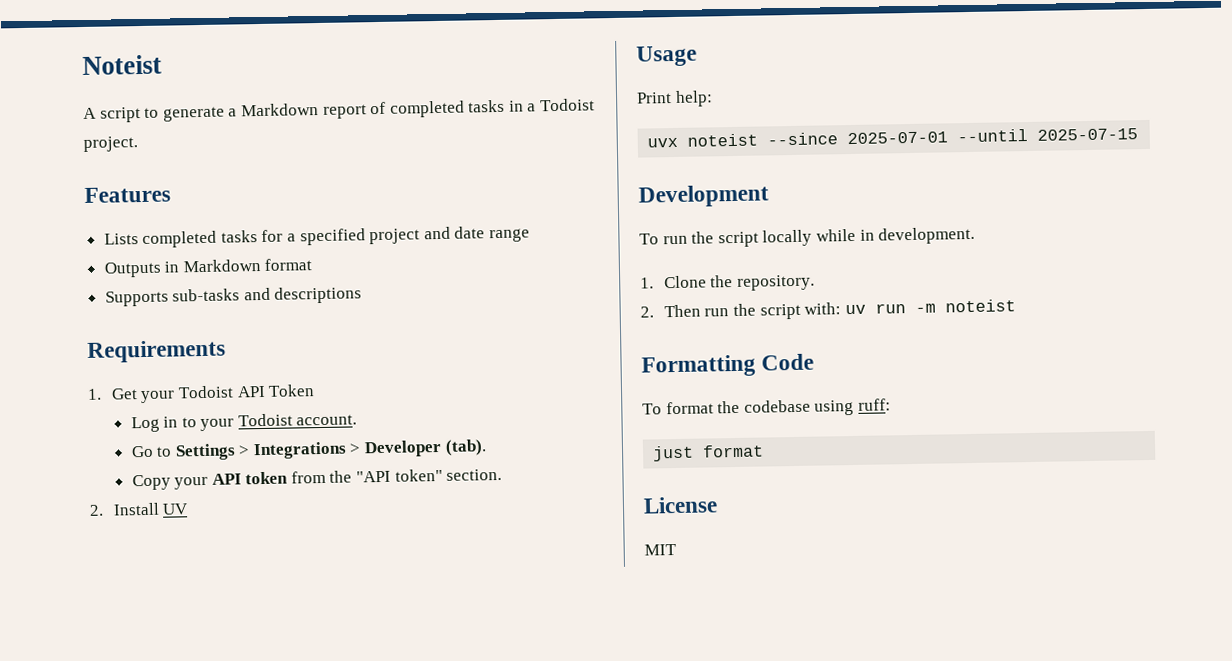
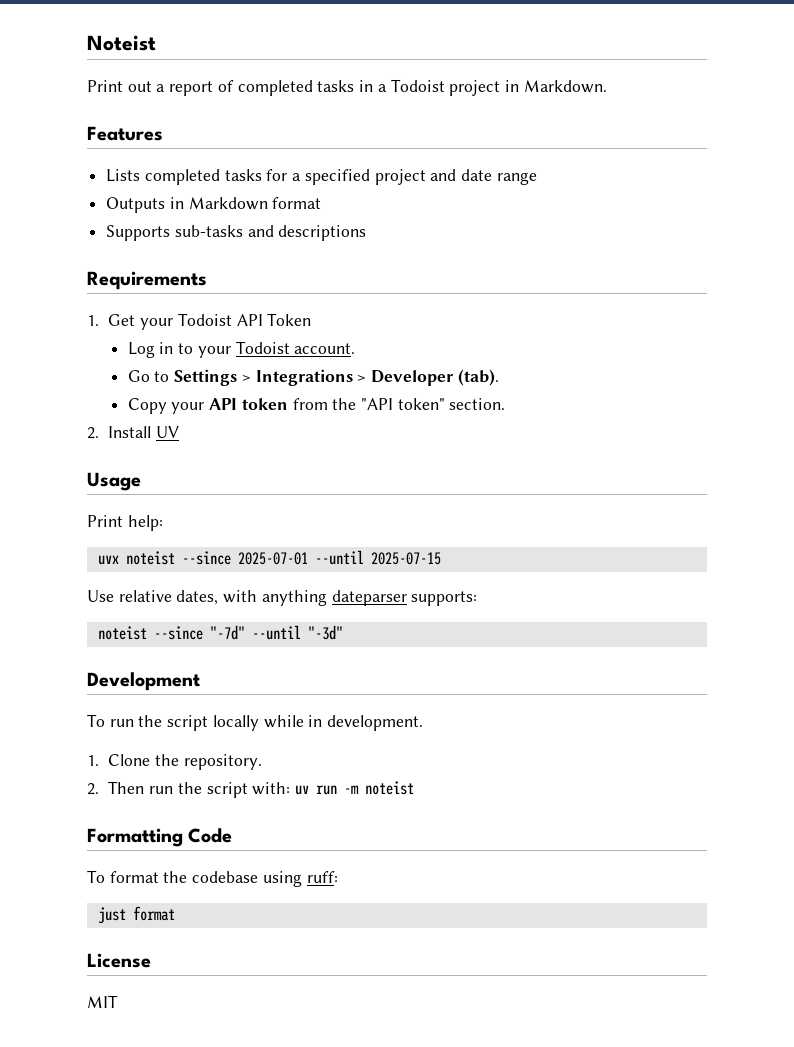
[83,103,319,123] A script to generate a Markdown -> [87,80,166,92] Print out a
[83,136,138,152] project. -> [449,80,607,96] project in Markdown.
(1139, 134) none -> [87,590,478,606] [97,625,343,640] // Use relative dates, with anything dateparser supports: // noteist --since "-7d" --until "-3d"

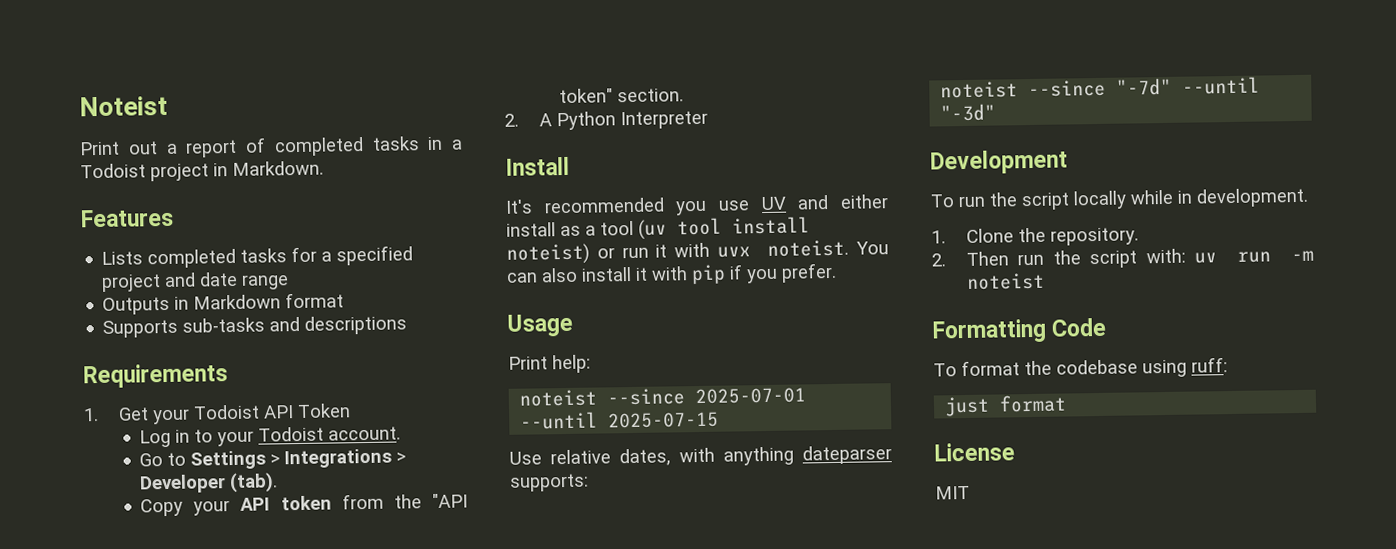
[108,426,180,438] Install UV -> [538,110,708,131] [505,156,570,176] [505,194,889,216] [506,216,810,240] [506,239,889,265] [506,262,837,285] A Python Interpreter // Install // It's recommended you use UV and either install as a tool (uv tool install noteist) or run it with uvx noteist. You can also install it with pip if you prefer.
[97,555,119,565] uvx -> (591, 364) none

